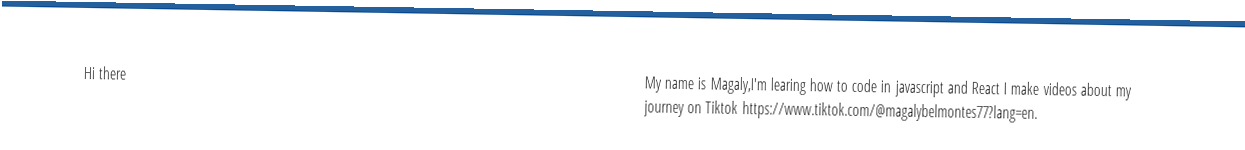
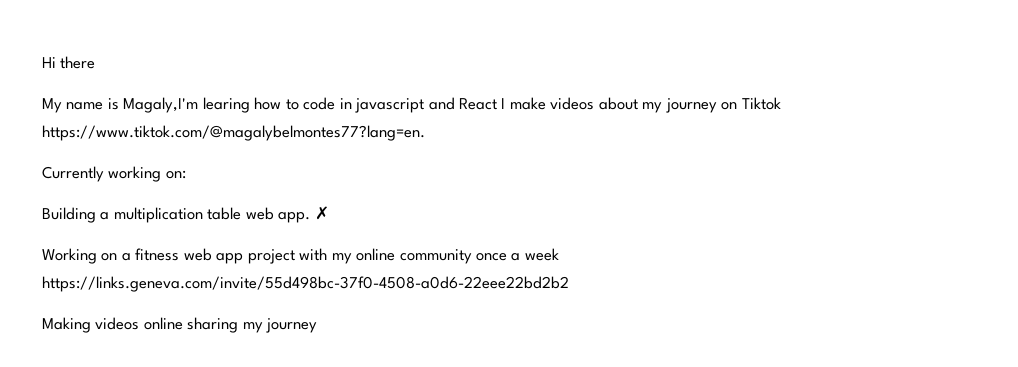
(1038, 111) none -> [42,166,186,182] [42,206,329,223] [42,248,559,264] [42,276,569,292] [42,317,318,333] // Currently working on: // Building a multiplication table web app. ✗ // Working on a fitness web app project with my online community once a week https://links.geneva.com/invite/55d498bc-37f0-4508-a0d6-22eee22bd2b2 // Making videos online sharing my journey

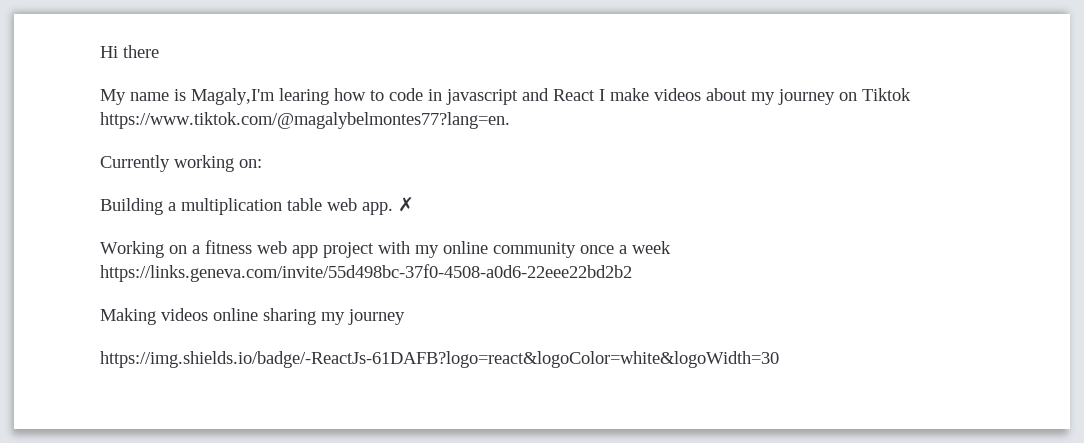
(318, 325) none -> [100,351,779,368] // https://img.shields.io/badge/-ReactJs-61DAFB?logo=react&logoColor=white&logoWidth=30

